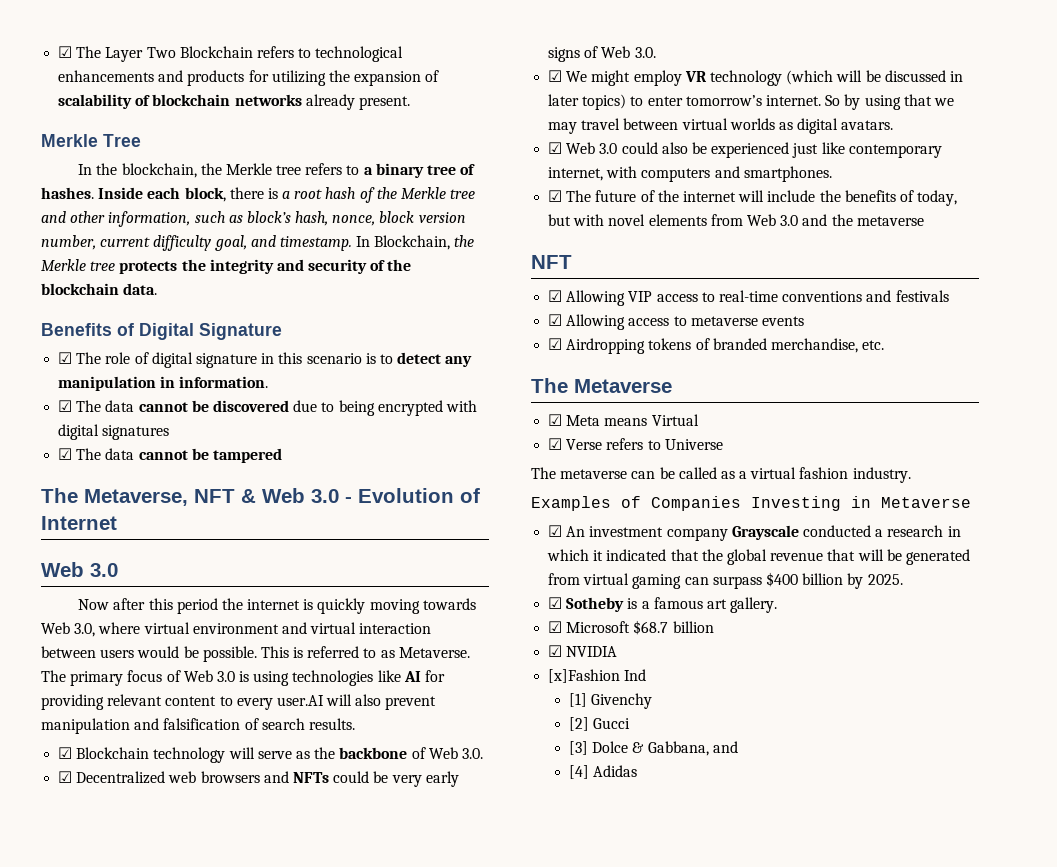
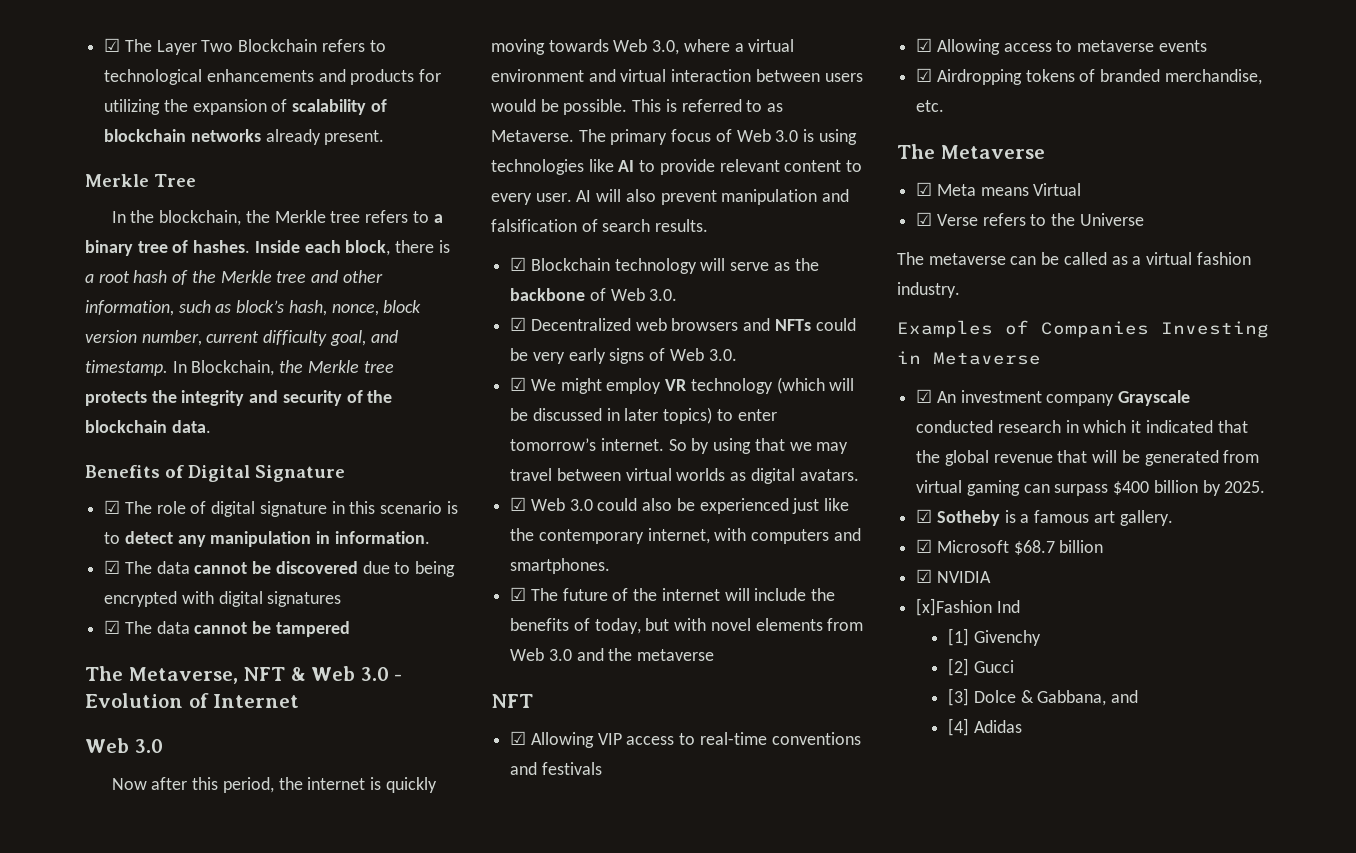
[176,598,218,614] period -> [222,777,274,793] period,
(141, 628) none -> [734,43,744,52] a
[425,670,446,682] [41,694,104,710] for providing -> [639,159,715,175] to provide
[276,695,324,706] user.AI -> [535,190,592,202] user. AI
(845, 148) none -> [510,528,535,541] the
(661, 445) none -> [1051,213,1076,226] the
[875,529,884,537] a -> (994, 426) none

